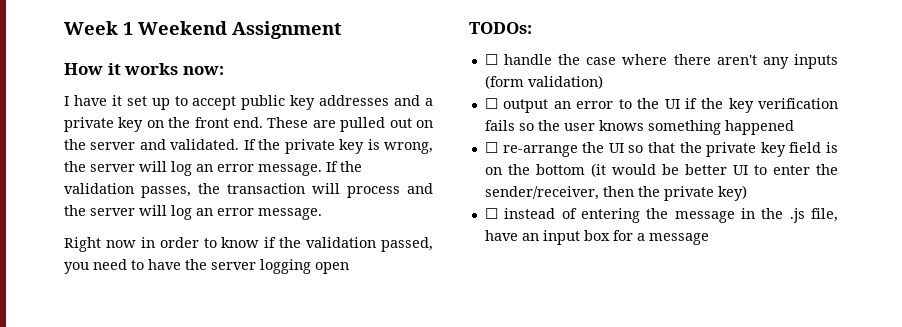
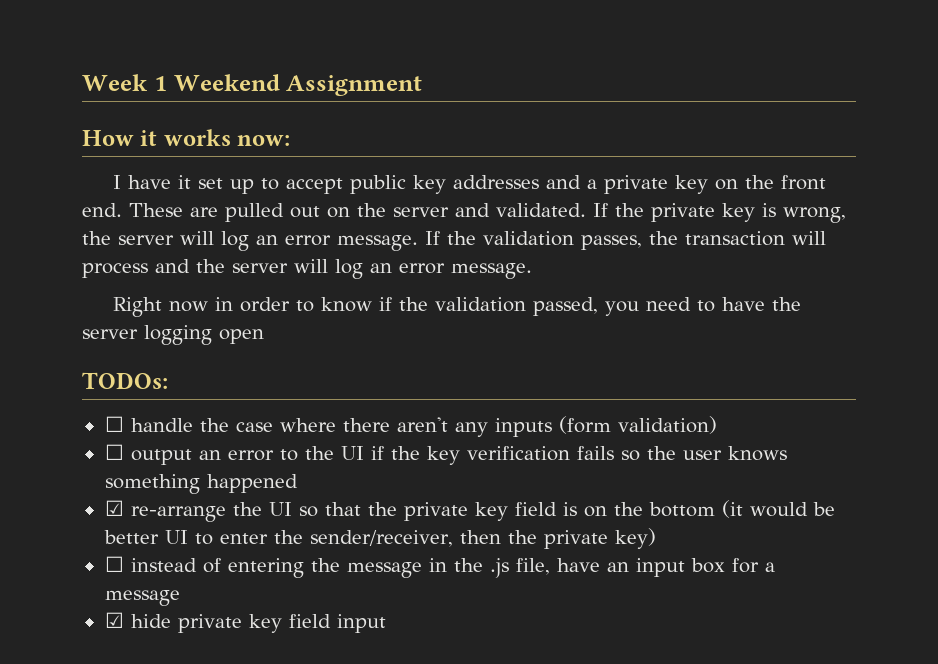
[484,142,498,153] ☐ -> [104,500,124,516] ☑
(709, 239) none -> [104,612,386,633] // ☑ hide private key field input

